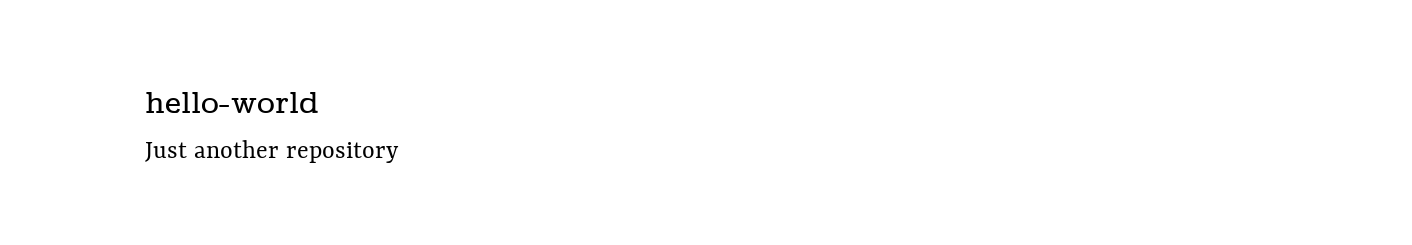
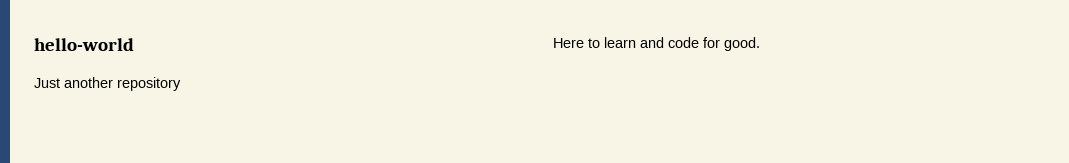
(400, 152) none -> [553,37,760,51] // Here to learn and code for good.

